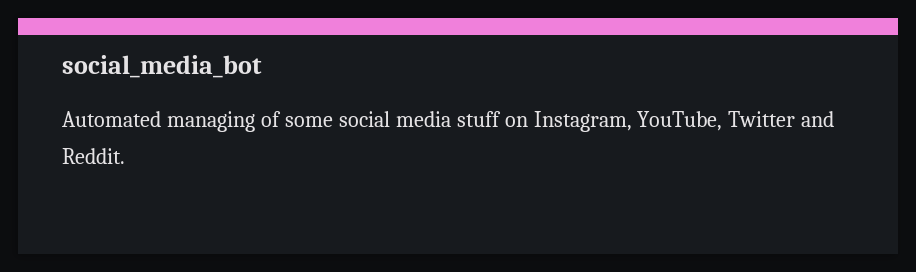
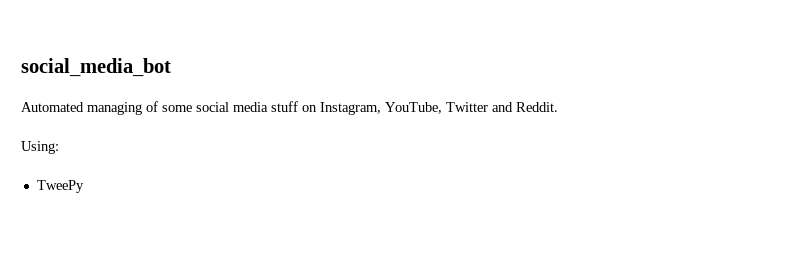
(125, 156) none -> [21,141,59,154] [36,180,84,193] // Using: // TweePy

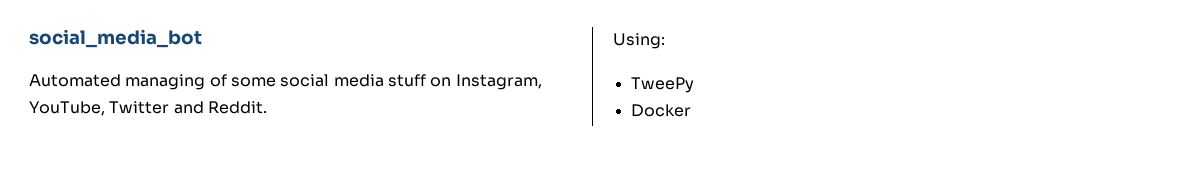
(84, 186) none -> [630,104,691,117] // Docker

